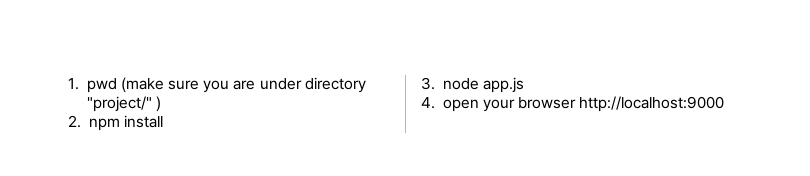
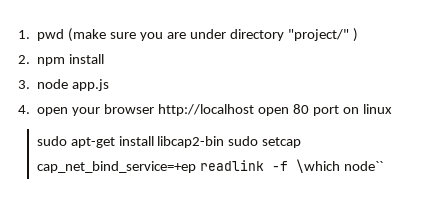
[579,96,725,112] http://localhost:9000 -> [157,104,392,116] [36,136,302,148] [36,159,383,173] http://localhost open 80 port on linux // sudo apt-get install libcap2-bin sudo setcap cap_net_bind_service=+ep readlink -f \which node``

